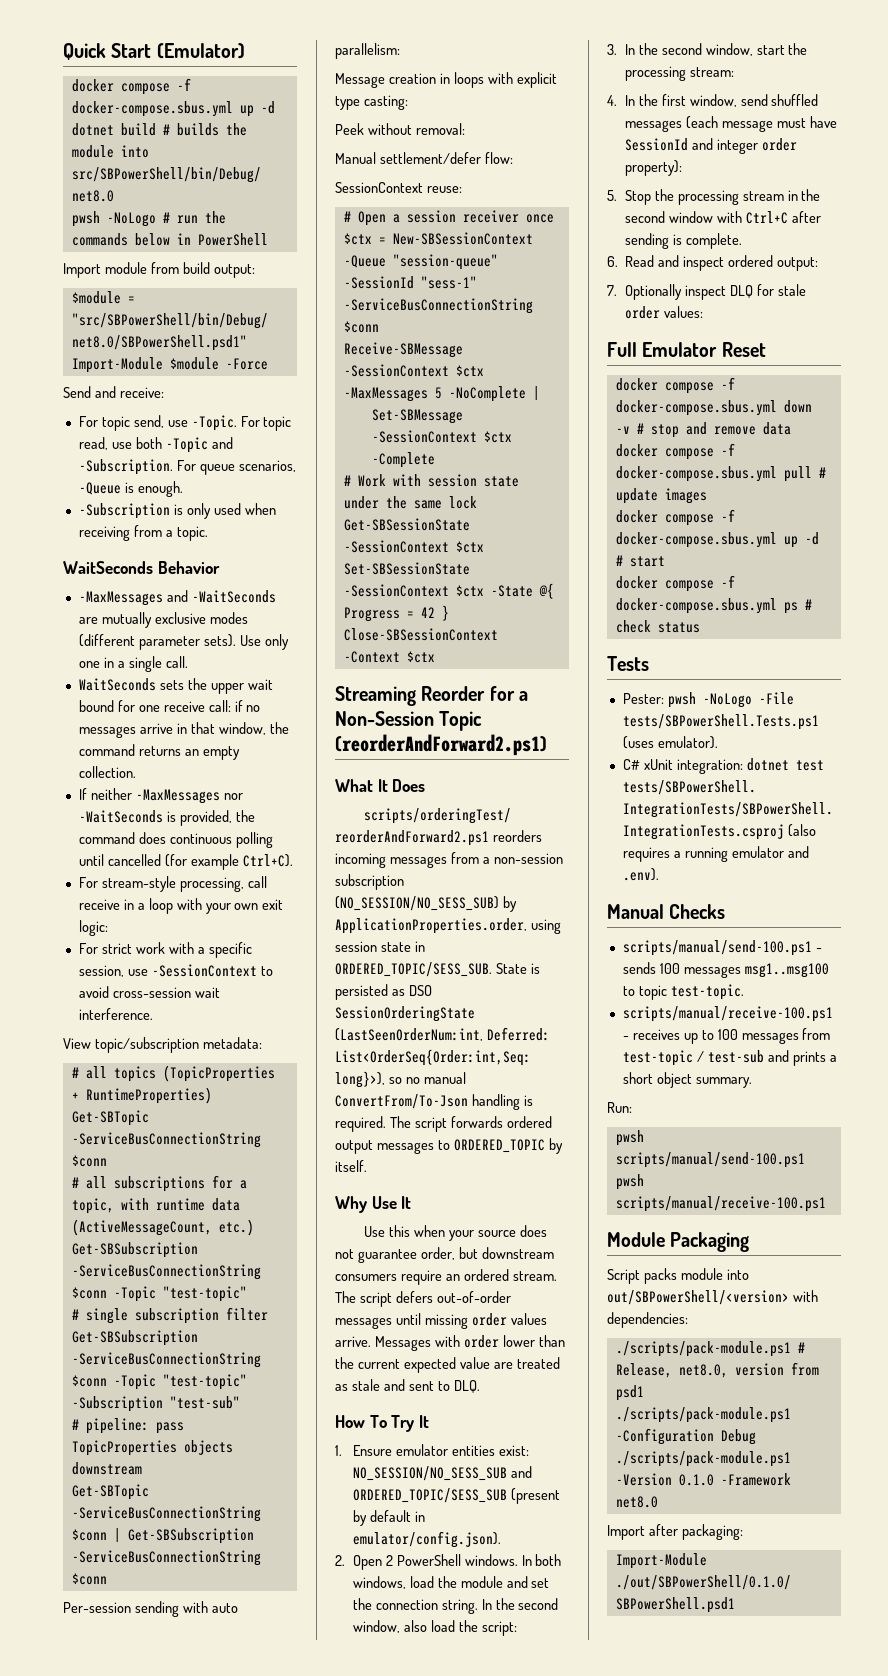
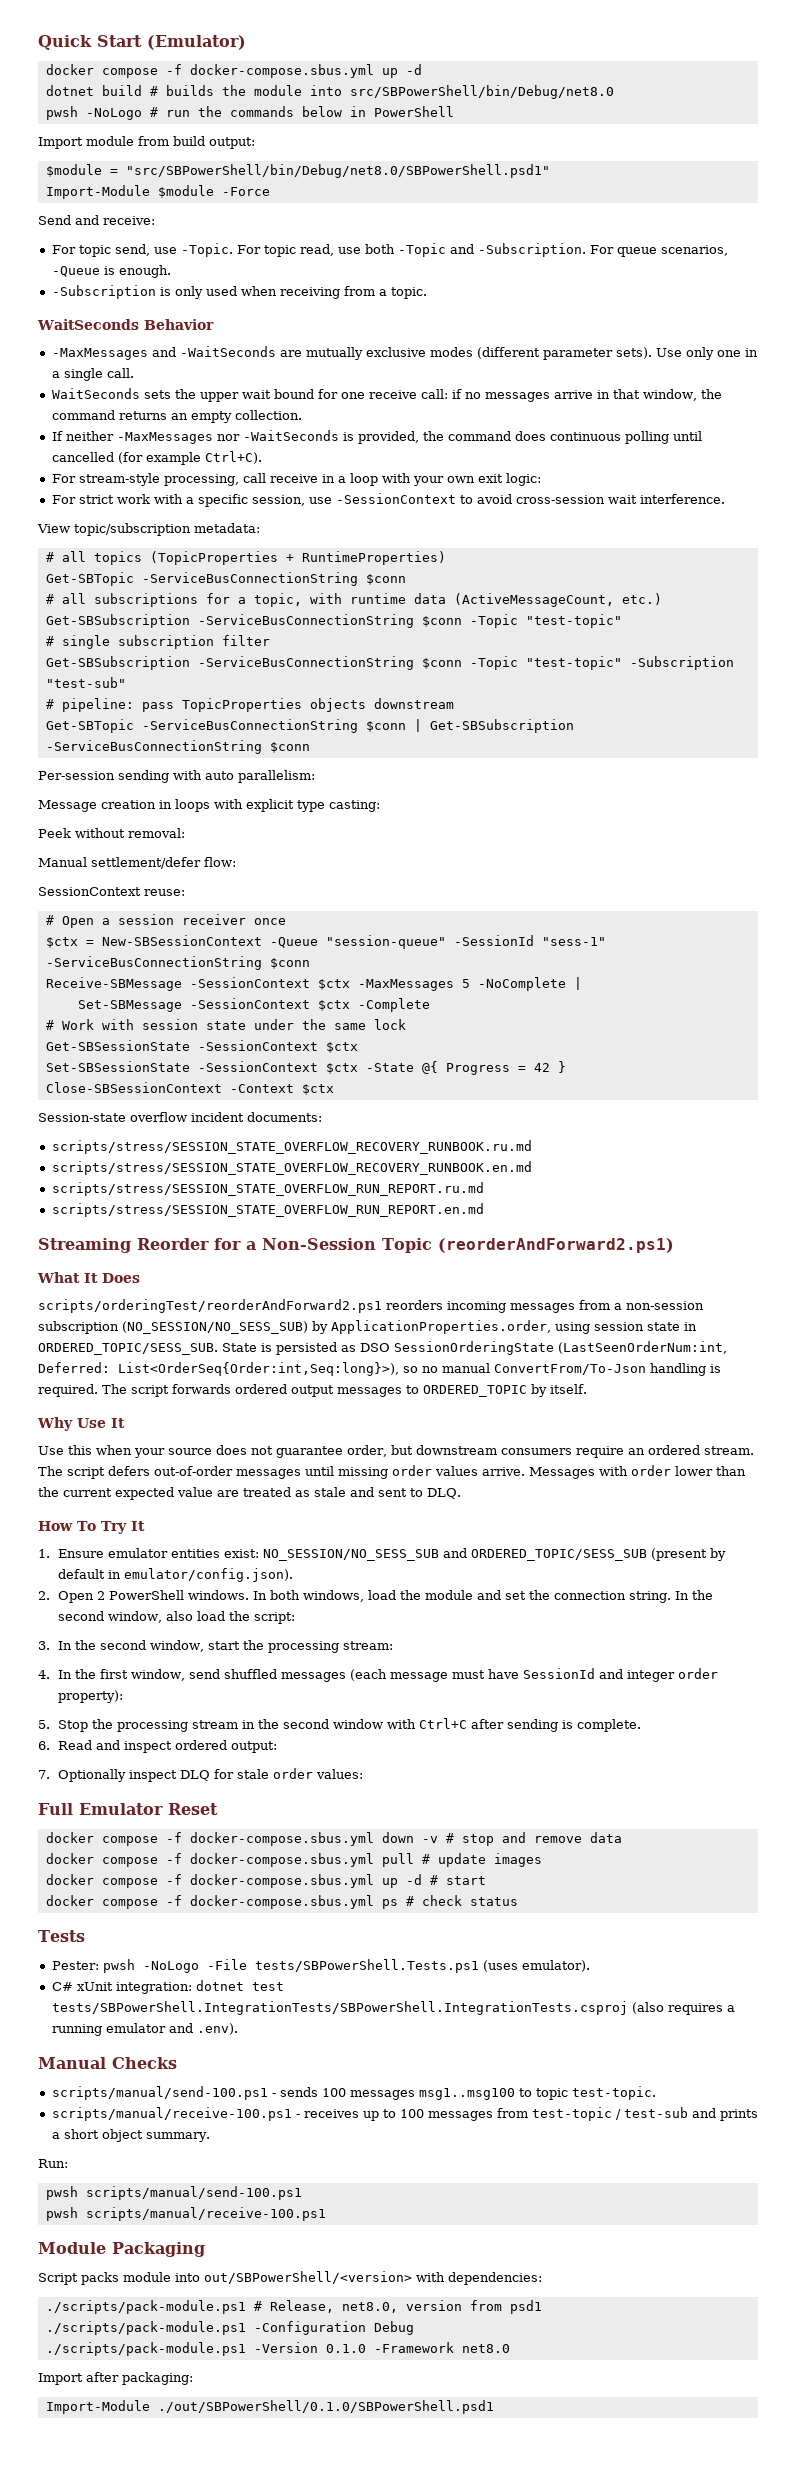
(435, 657) none -> [38,1112,322,1122] [51,1140,532,1154] [51,1161,532,1175] [51,1182,484,1196] [51,1203,484,1217] // Session-state overflow incident documents: // scripts/stress/SESSION_STATE_OVERFLOW_RECOVERY_RUNBOOK.ru.md // scripts/stress/SESSION_STATE_OVERFLOW_RECOVERY_RUNBOOK.en.md // scripts/stress/SESSION_STATE_OVERFLOW_RUN_REPORT.ru.md // scripts/stress/SESSION_STATE_OVERFLOW_RUN_REPORT.en.md

